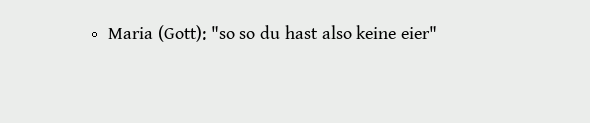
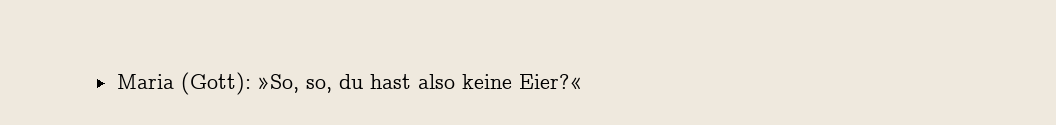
[210,26,256,39] "so so -> [257,74,332,93] »So, so,
[401,26,438,39] eier" -> [518,74,581,89] Eier?«

